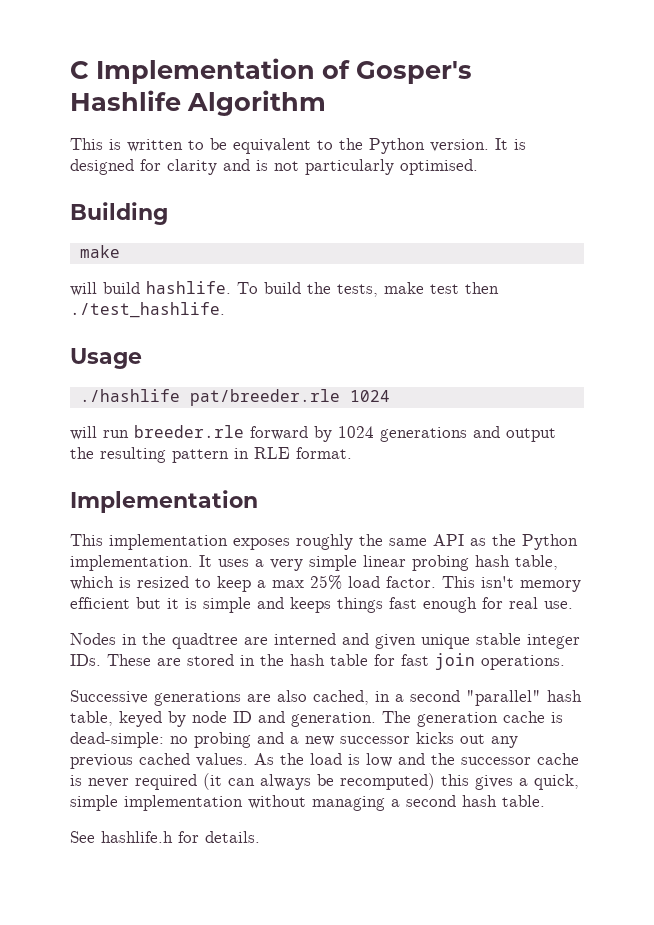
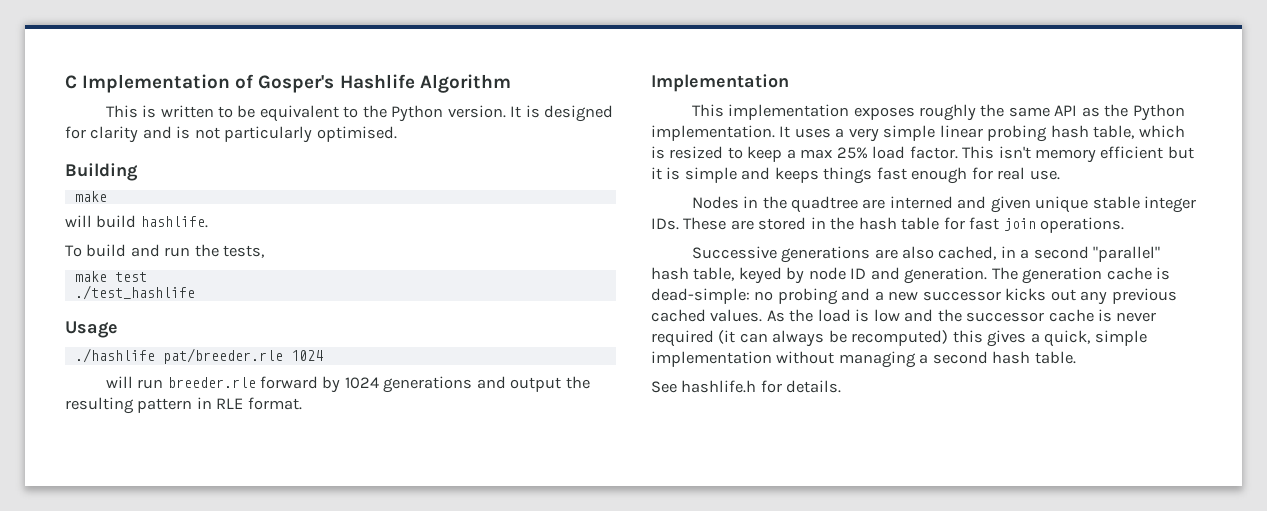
(231, 287) none -> (208, 222) //
(301, 288) none -> [130,244,191,257] and run
(378, 290) none -> (265, 251) //
[465,282,499,294] [70,302,225,318] then ./test_hashlife. -> [74,285,195,300] // ./test_hashlife

